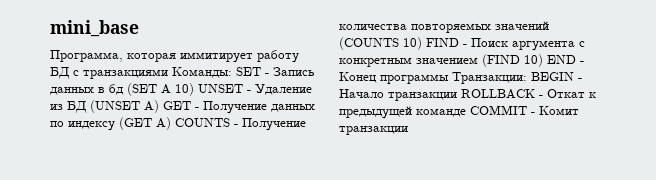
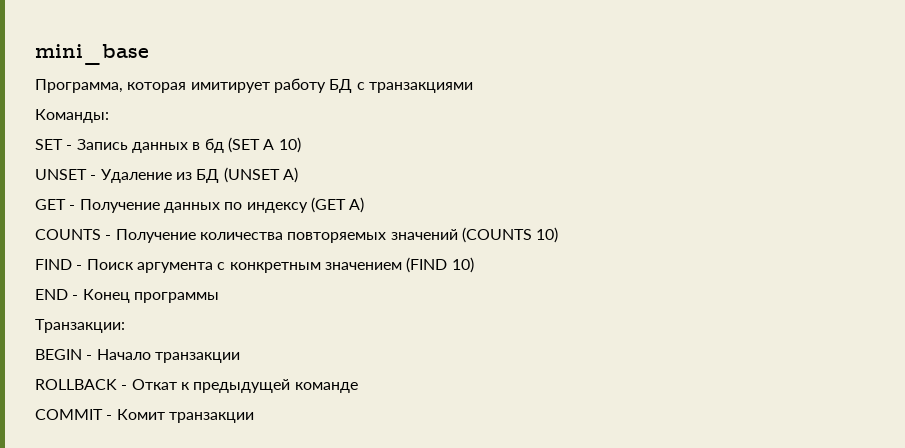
[180,52,253,63] иммитирует -> [190,82,270,93] имитирует
(168, 74) none -> (473, 87) //
(232, 72) none -> (109, 116) //
(194, 89) none -> (301, 145) //
(159, 106) none -> (298, 175) //
(171, 123) none -> (365, 205) //
(422, 43) none -> (559, 235) //
(543, 60) none -> (474, 265) //
(449, 79) none -> (219, 297) //
(527, 78) none -> (125, 326) //
(457, 96) none -> (240, 357) //
(466, 112) none -> (358, 387) //

